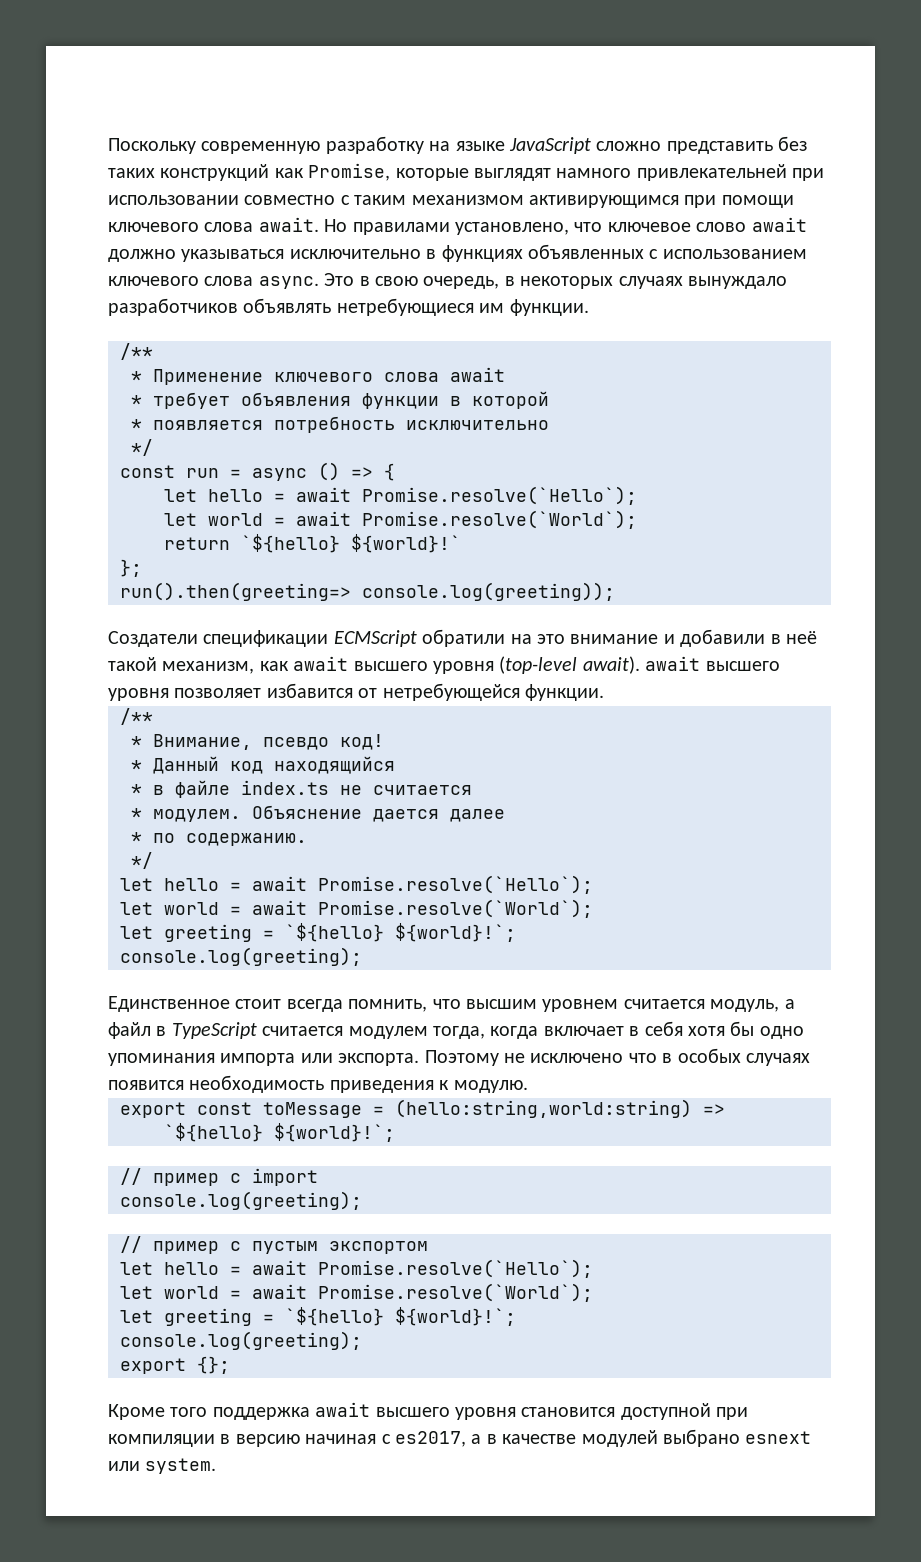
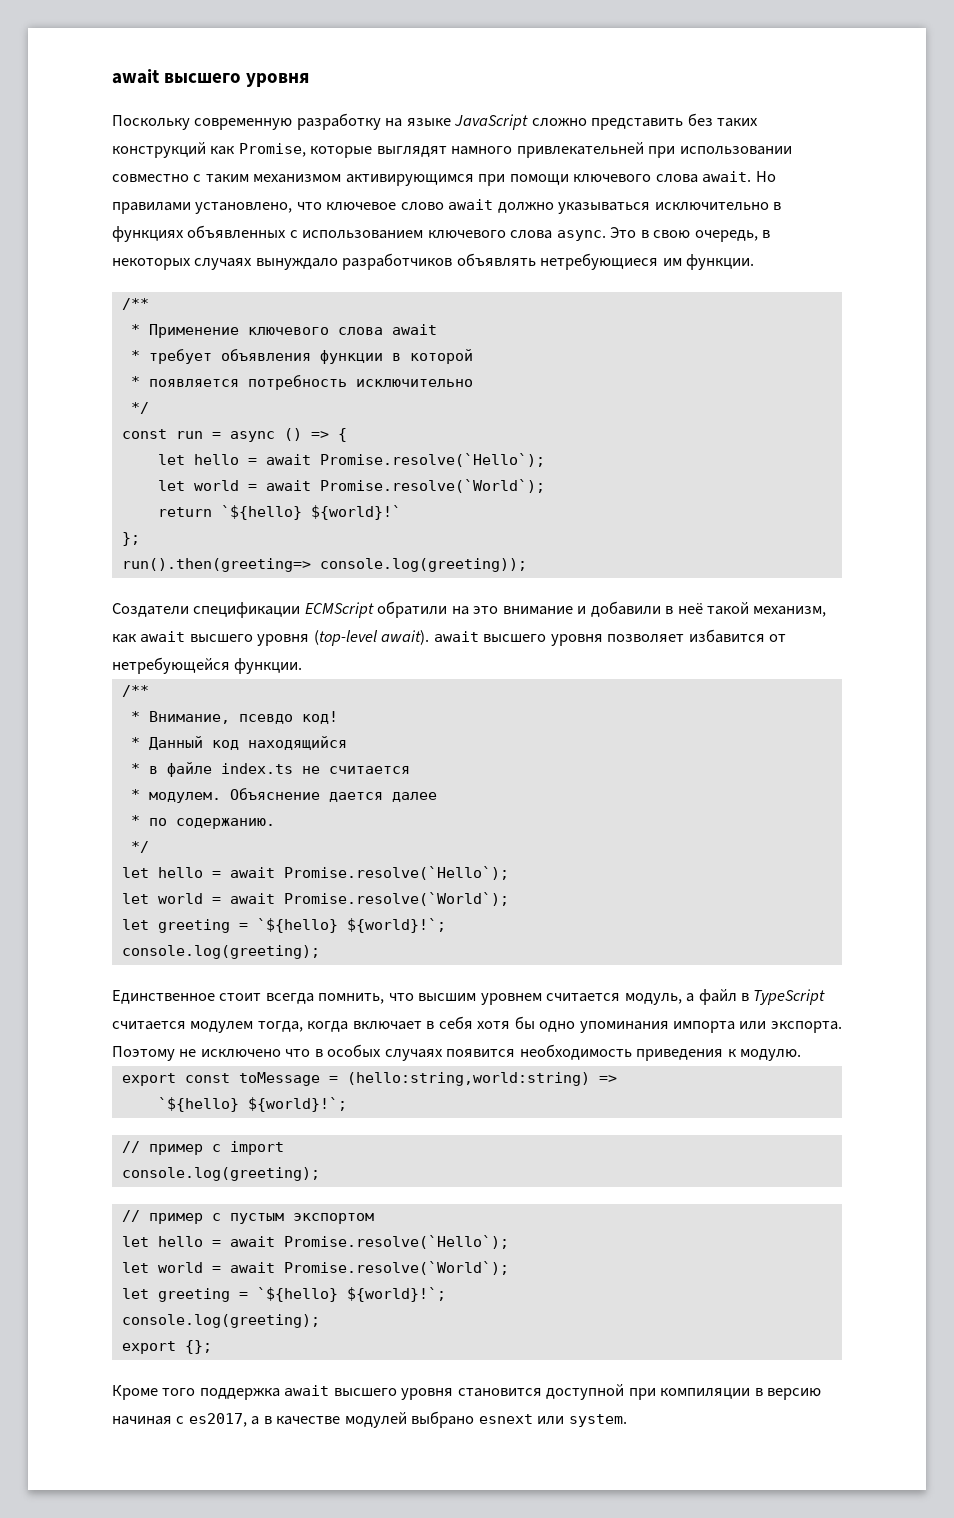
(108, 146) none -> [112,69,310,87] await высшего уровня //

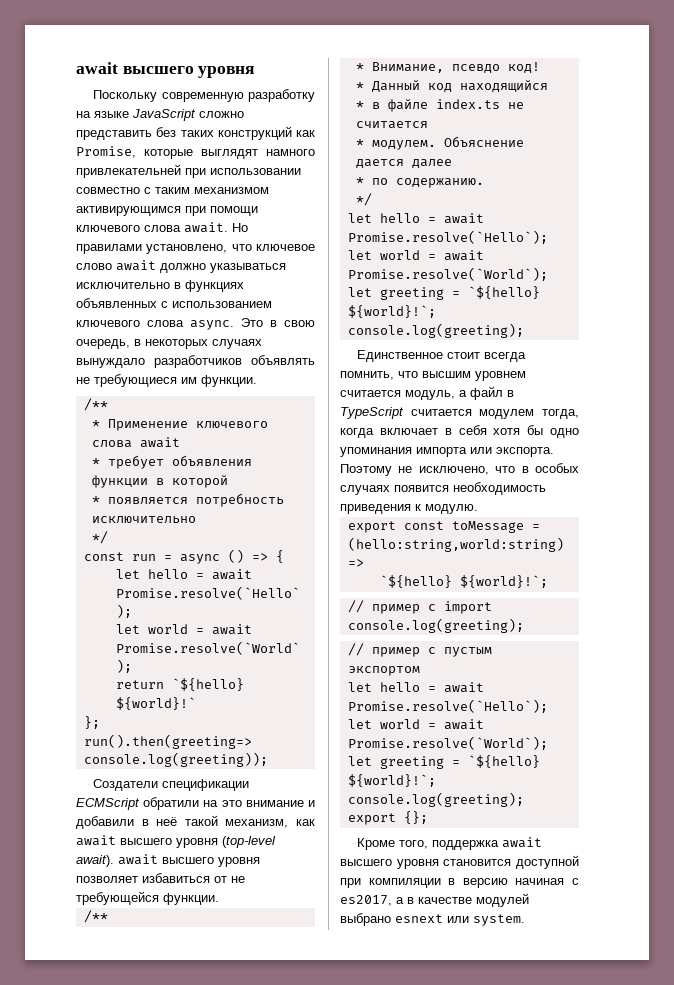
[540,253,659,270] нетребующиеся -> [76,374,177,387] не требующиеся
[688,629,787,643] [112,657,230,674] избавится от нетребующейся -> [142,873,245,883] [76,891,159,905] избавиться от не требующейся
[200,1049,281,1058] исключено -> [418,466,489,475] исключено,
[162,1388,196,1396] того -> [399,840,429,849] того,

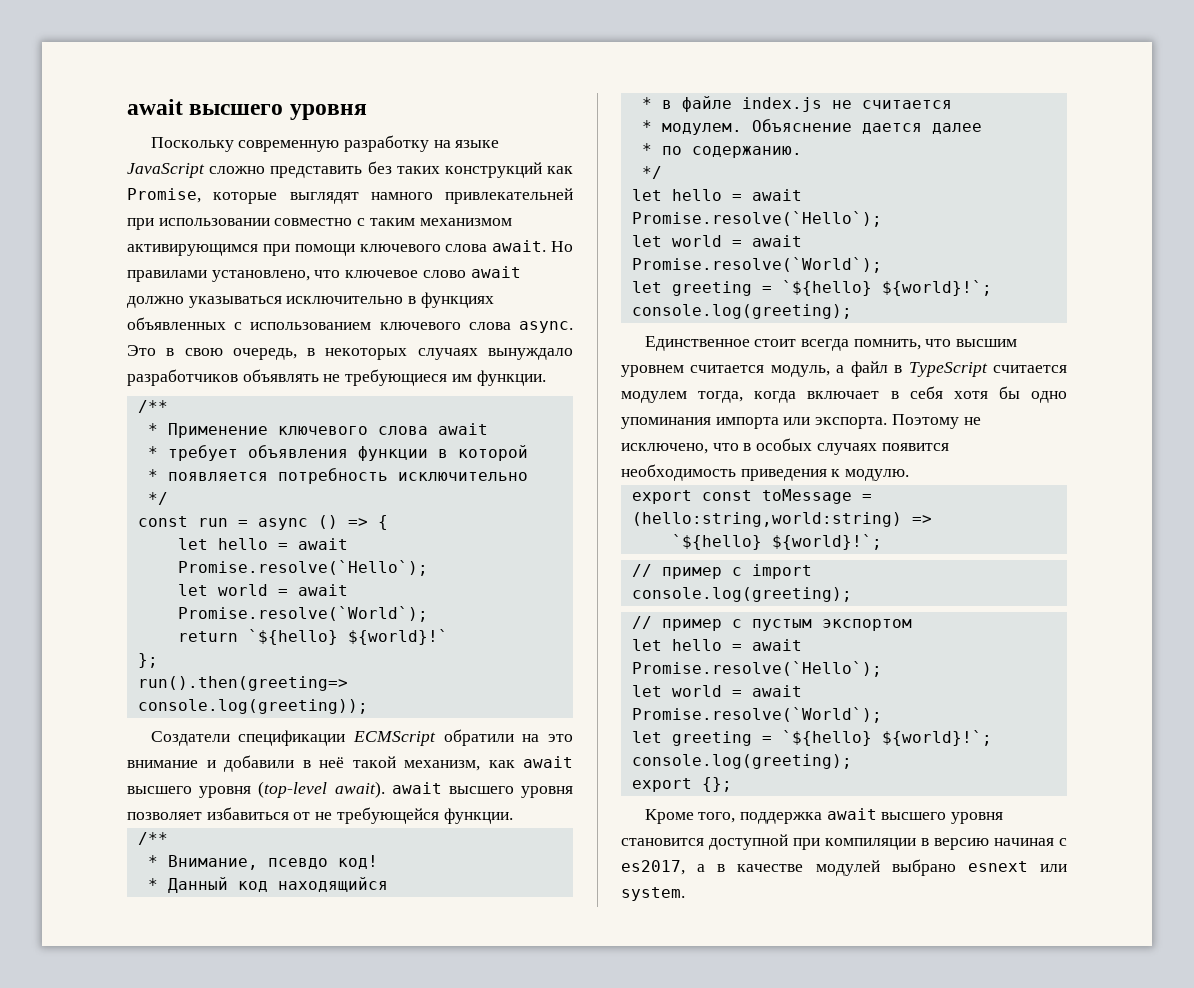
[435,99,500,109] index.ts -> [741,97,822,112] index.js

